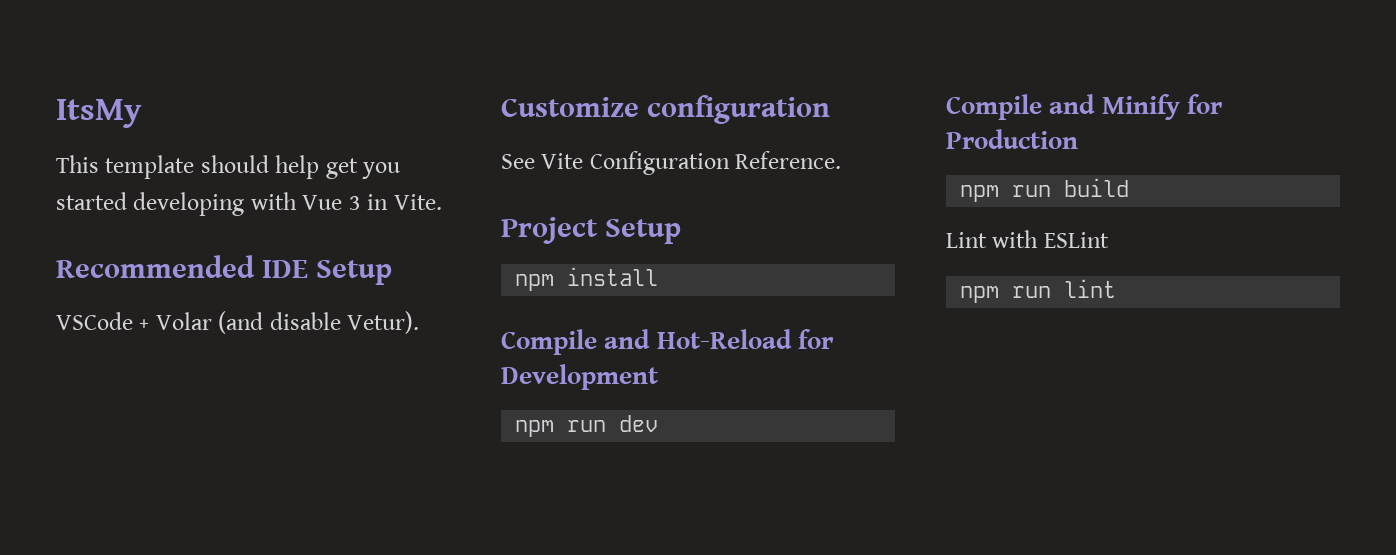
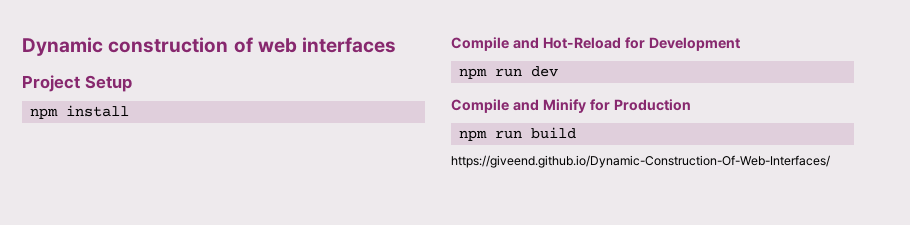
[56,99,142,128] [56,155,401,179] [56,192,442,216] [56,255,393,285] [56,311,420,334] [501,95,831,124] [501,151,842,175] ItsMy // This template should help get you started developing with Vue 3 in Vite. // Recommended IDE Setup // VSCode + Volar (and disable Vetur). // Customize configuration // See Vite Configuration Reference. -> [22,37,397,56] Dynamic construction of web interfaces
[946,230,1109,248] [960,279,1117,303] Lint with ESLint // npm run lint -> [451,155,830,168] https://giveend.github.io/Dynamic-Construction-Of-Web-Interfaces/

